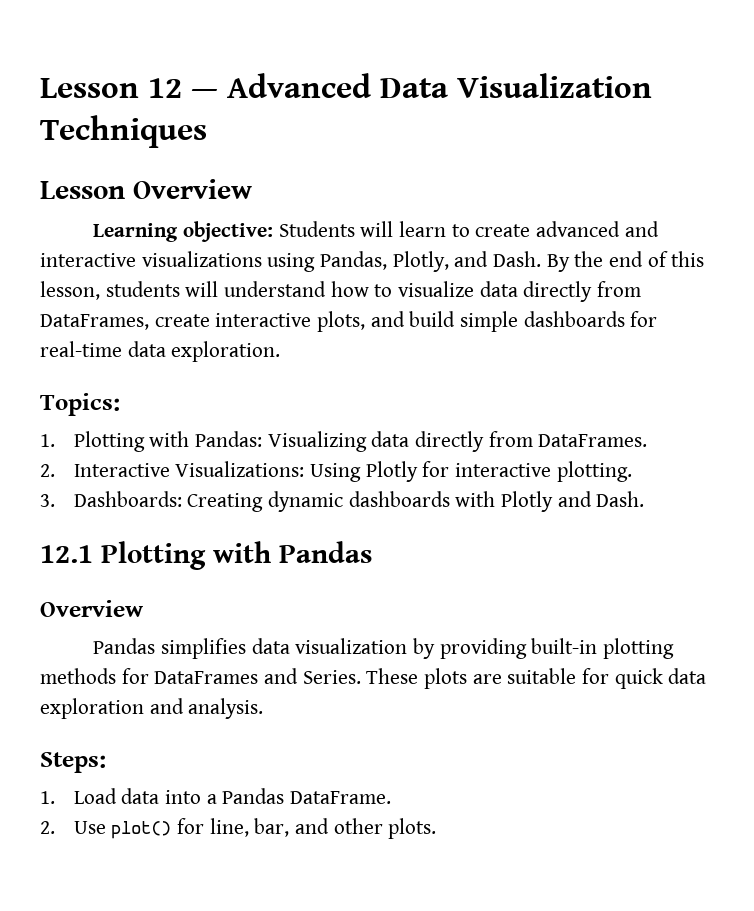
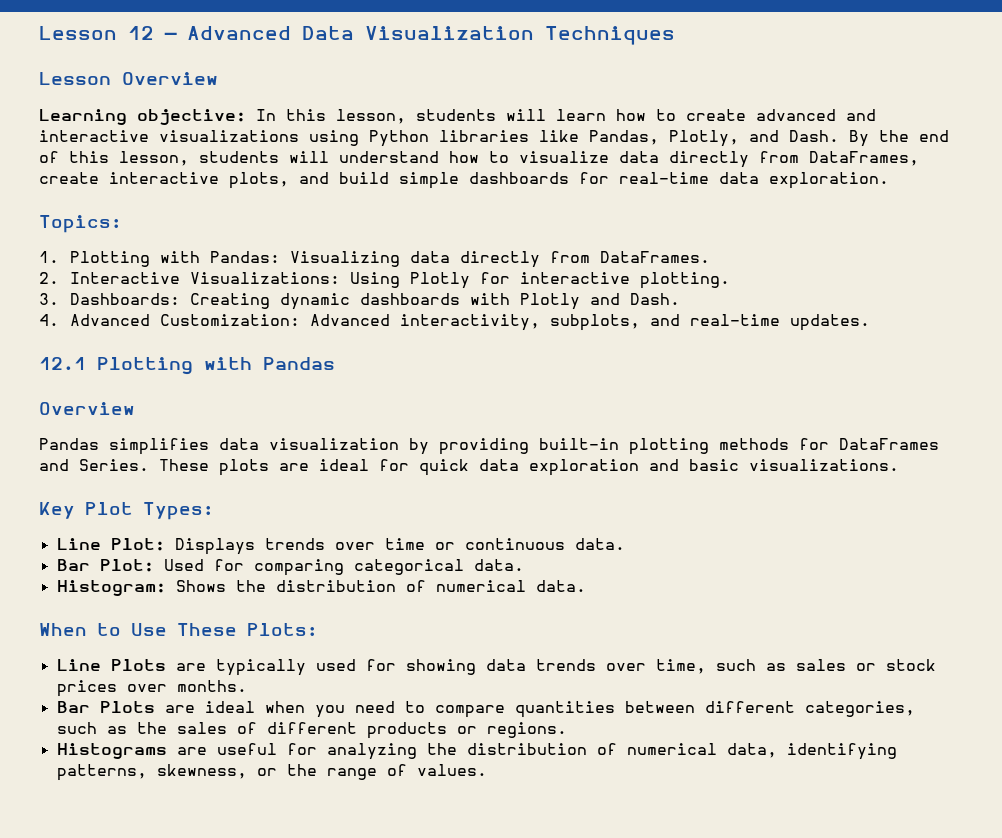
[278,221,355,237] Students -> [256,109,496,124] In this lesson, students
(446, 229) none -> [616,109,646,121] how
(316, 262) none -> [369,130,579,147] Python libraries like
(645, 499) none -> [39,314,871,331] // 4. Advanced Customization: Advanced interactivity, subplots, and real-time updates.
[507,668,577,684] suitable -> [319,459,369,471] ideal
[188,698,264,719] [40,752,106,773] [40,788,392,804] [40,818,437,839] analysis. // Steps: // 1. Load data into a Pandas DataFrame. // 2. Use plot() for line, bar, and other plots. -> [689,459,899,471] [39,502,213,520] [56,538,625,555] [56,559,524,576] [56,580,586,596] [39,623,317,636] [56,659,936,676] [56,680,247,697] [56,701,915,718] [56,722,567,739] [56,743,897,760] [56,764,487,781] basic visualizations. // Key Plot Types: // Line Plot: Displays trends over time or continuous data. // Bar Plot: Used for comparing categorical data. // Histogram: Shows the distribution of numerical data. // When to Use These Plots: // Line Plots are typically used for showing data trends over time, such as sales or stock prices over months. // Bar Plots are ideal when you need to compare quantities between different categories, such as the sales of different products or regions. // Histograms are useful for analyzing the distribution of numerical data, identifying patterns, skewness, or the range of values.

